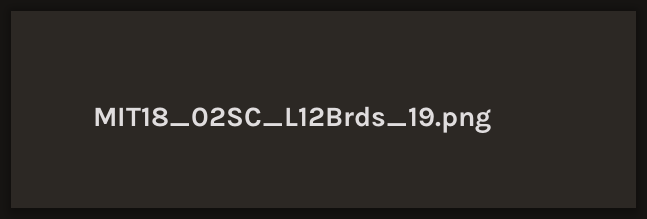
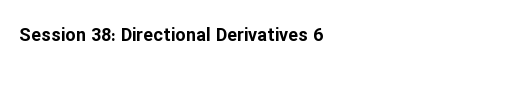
[93,106,491,134] MIT18_02SC_L12Brds_19.png -> [19,27,323,41] Session 38: Directional Derivatives 6

